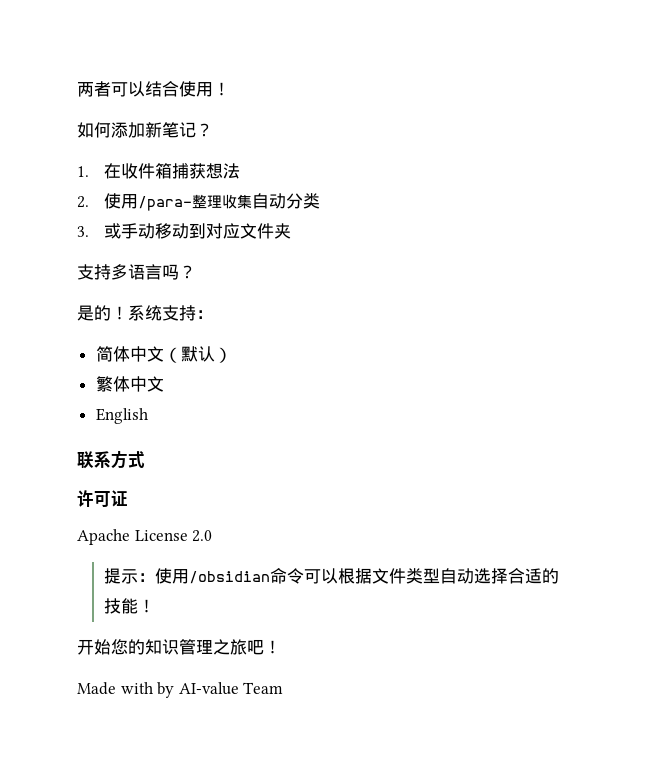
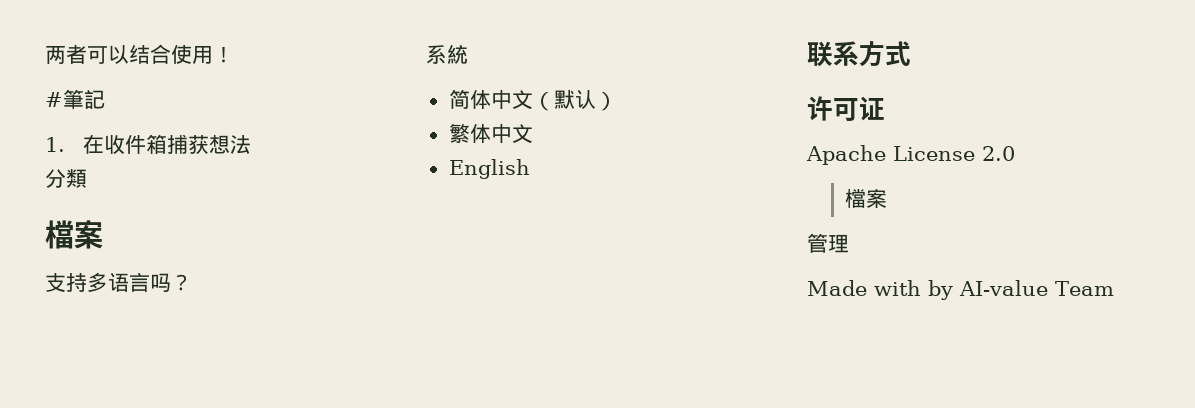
[77,122,213,138] 如何添加新笔记？ -> [45,89,105,109] #筆記
[77,193,320,211] [77,223,291,239] 2.使用/para-整理收集自动分类 // 3.或手动移动到对应文件夹 -> [45,169,87,188] [45,220,103,249] 分類 // 檔案
[77,305,213,321] 是的！系统支持： -> [426,45,468,64] 系統
[103,568,559,584] [103,598,155,614] [77,639,179,655] 提示：使用/obsidian命令可以根据文件类型自动选择合适的技能！ // 开始您的知识 -> [845,189,888,208] 檔案 //
[213,639,281,655] 之旅吧！ -> (849, 243) none

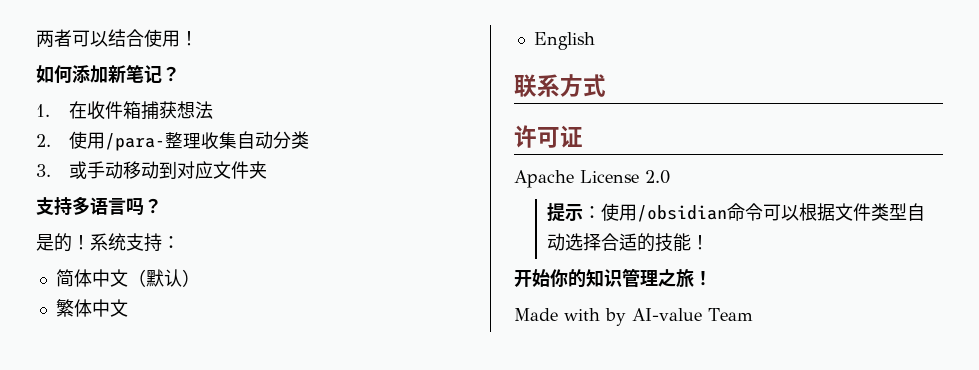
[45,89,105,109] #筆記 -> [36,65,180,84] 如何添加新笔记？
[45,169,87,188] [45,220,103,249] 分類 // 檔案 -> [36,131,310,151] [36,161,268,179] 2.使用/para-整理收集自动分类 // 3.或手动移动到对应文件夹
[426,45,468,64] 系統 -> [36,233,180,252] 是的！系统支持：
[845,189,888,208] 檔案 // -> [547,202,926,222] [547,233,710,252] [514,269,622,288] 提示：使用/obsidian命令可以根据文件类型自动选择合适的技能！ // 开始你的知识
(849, 243) none -> [658,269,712,287] 之旅！

